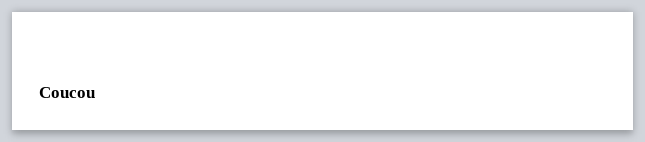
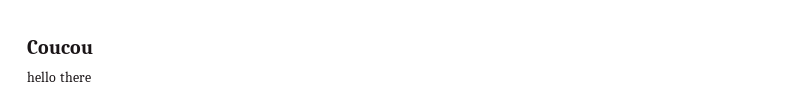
(95, 92) none -> [27,71,91,82] // hello there

